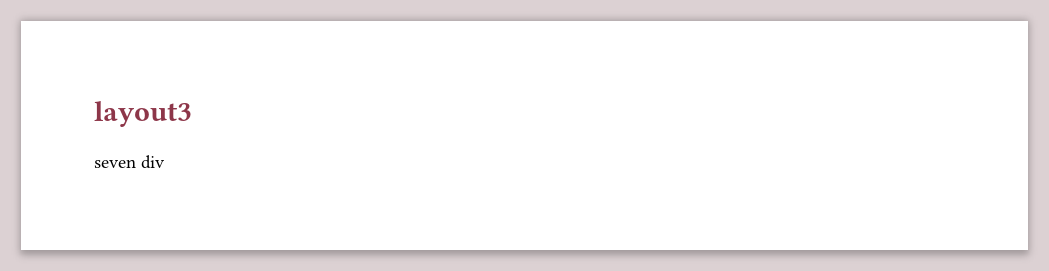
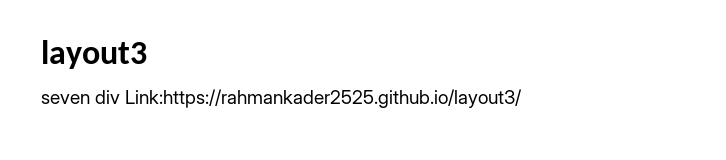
(165, 162) none -> [125,89,523,108] Link:https://rahmankader2525.github.io/layout3/

